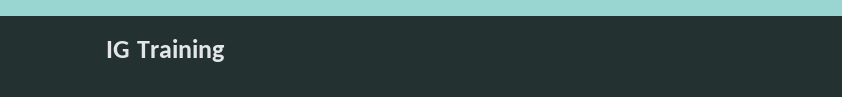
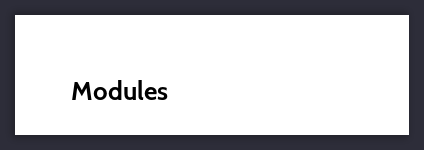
[106,39,226,62] IG Training -> [71,80,168,100] Modules

